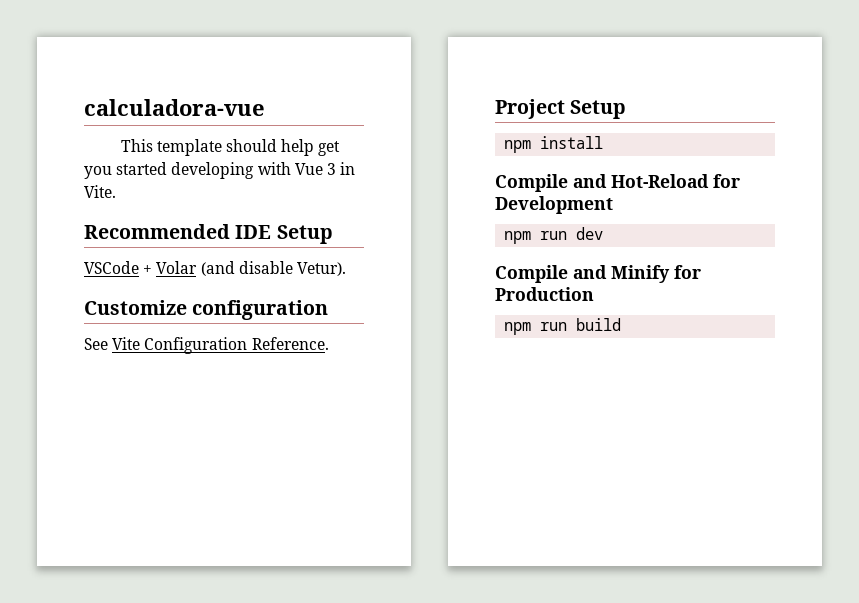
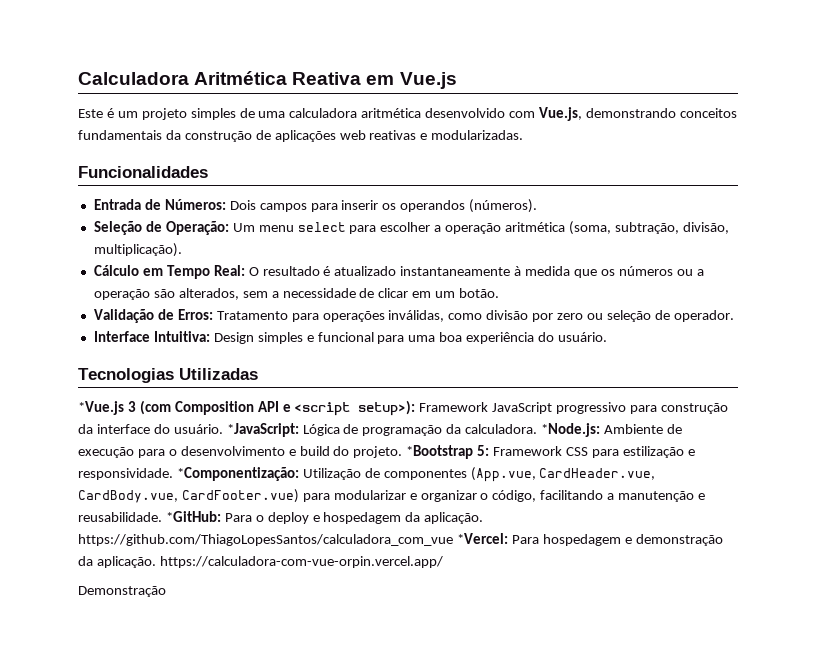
[84,99,265,116] [120,139,341,156] [84,162,356,179] [84,185,116,198] [84,224,333,244] [84,261,346,276] [84,300,329,320] [84,337,329,354] [495,99,627,119] [504,136,604,153] [495,174,740,192] [495,196,613,214] [504,227,604,244] [495,265,701,283] [495,287,594,301] [504,318,622,335] calculadora-vue // This template should help get you started developing with Vue 3 in Vite. // Recommended IDE Setup // VSCode + Volar (and disable Vetur). // Customize configuration // See Vite Configuration Reference. // Project Setup // npm install // Compile and Hot-Reload for Development // npm run dev // Compile and Minify for Production // npm run build -> [78,71,457,89] [78,107,737,121] [78,130,524,142] [78,166,208,178] [93,199,538,213] [93,221,729,235] [93,243,182,257] [93,265,704,279] [93,288,500,300] [93,309,734,323] [93,331,608,344] [78,368,258,383] [78,400,729,416] [78,423,682,437] [78,445,695,459] [78,467,656,482] [78,489,706,503] [78,511,484,524] [78,533,723,546] [78,556,443,568] [78,586,166,597] Calculadora Aritmética Reativa em Vue.js // Este é um projeto simples de uma calculadora aritmética desenvolvido com Vue.js, demonstrando conceitos fundamentais da construção de aplicações web reativas e modularizadas. // Funcionalidades // Entrada de Números: Dois campos para inserir os operandos (números). // Seleção de Operação: Um menu select para escolher a operação aritmética (soma, subtração, divisão, multiplicação). // Cálculo em Tempo Real: O resultado é atualizado instantaneamente à medida que os números ou a operação são alterados, sem a necessidade de clicar em um botão. // Validação de Erros: Tratamento para operações inválidas, como divisão por zero ou seleção de operador. // Interface Intuitiva: Design simples e funcional para uma boa experiência do usuário. // Tecnologias Utilizadas // *Vue.js 3 (com Composition API e <script setup>): Framework JavaScript progressivo para construção da interface do usuário. *JavaScript: Lógica de programação da calculadora. *Node.js: Ambiente de execução para o desenvolvimento e build do projeto. *Bootstrap 5: Framework CSS para estilização e responsividade. *Componentização: Utilização de componentes (App.vue, CardHeader.vue, CardBody.vue, CardFooter.vue) para modularizar e organizar o código, facilitando a manutenção e reusabilidade. *GitHub: Para o deploy e hospedagem da aplicação. https://github.com/ThiagoLopesSantos/calculadora_com_vue *Vercel: Para hospedagem e demonstração da aplicação. https://calculadora-com-vue-orpin.vercel.app/ // Demonstração

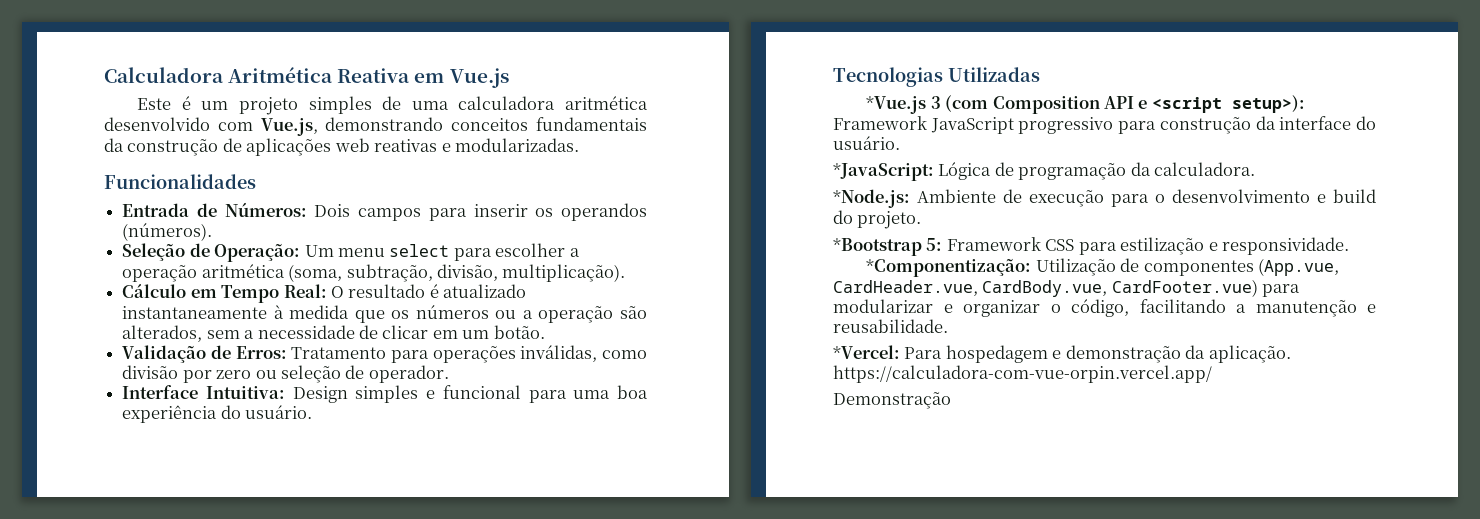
(223, 429) none -> (900, 143) //
(538, 429) none -> (1256, 169) //
(403, 452) none -> (922, 220) //
(173, 474) none -> (1350, 246) //
[165,511,484,524] [78,534,453,546] *GitHub: Para o deploy e hospedagem da aplicação. https://github.com/ThiagoLopesSantos/calculadora_com_vue -> (948, 326) //

